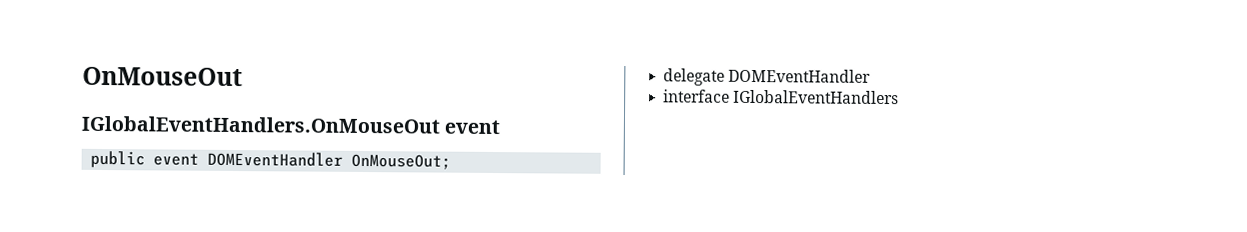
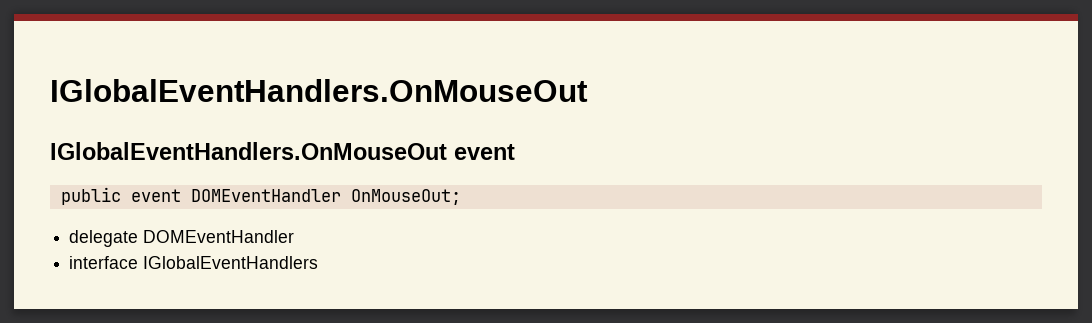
[82,66,243,87] OnMouseOut -> [50,79,588,102] IGlobalEventHandlers.OnMouseOut

